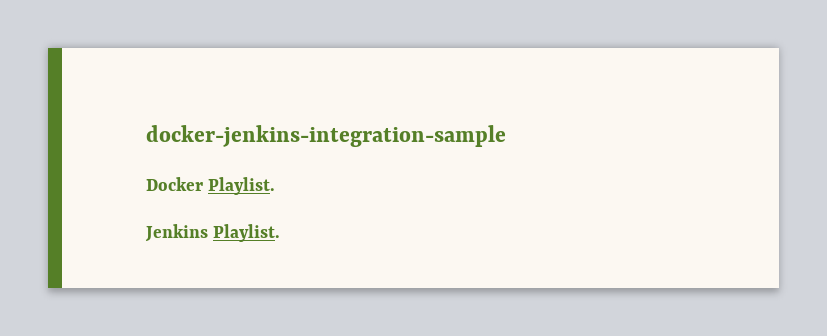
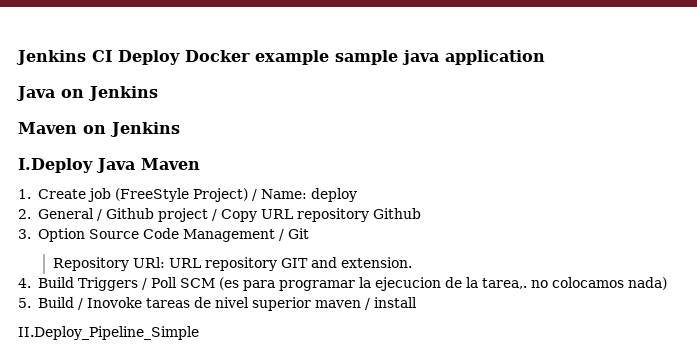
[146,125,506,147] [146,177,276,195] [145,224,281,242] docker-jenkins-integration-sample // Docker Playlist. // Jenkins Playlist. -> [16,50,545,65] [16,86,158,101] [18,122,180,137] [18,158,200,173] [18,188,357,202] [18,208,421,222] [18,228,309,242] [52,257,412,271] [18,277,667,291] [18,297,417,311] [18,326,199,340] Jenkins CI Deploy Docker example sample java application // Java on Jenkins // Maven on Jenkins // I.Deploy Java Maven // 1. Create job (FreeStyle Project) / Name: deploy // 2. General / Github project / Copy URL repository Github // 3. Option Source Code Management / Git // Repository URl: URL repository GIT and extension. // 4. Build Triggers / Poll SCM (es para programar la ejecucion de la tarea,. no colocamos nada) // 5. Build / Inovoke tareas de nivel superior maven / install // II.Deploy_Pipeline_Simple

